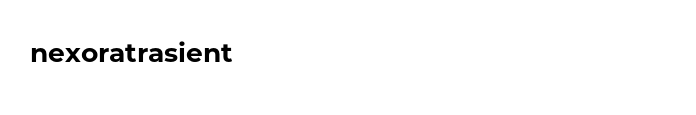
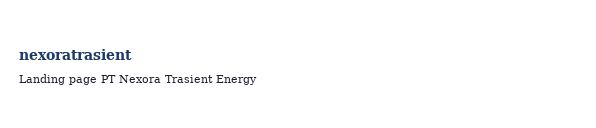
(233, 51) none -> [19,74,257,85] // Landing page PT Nexora Trasient Energy

